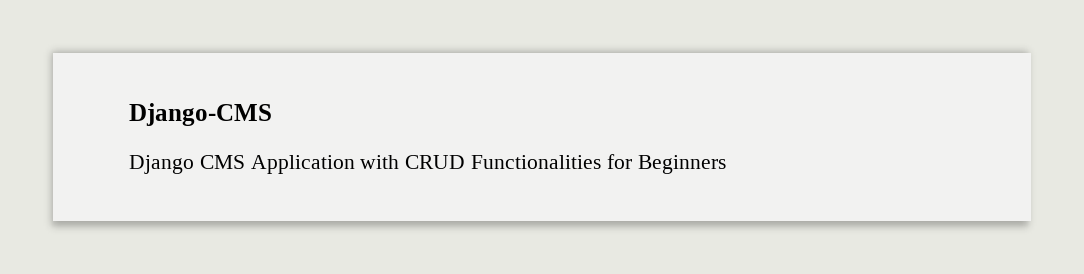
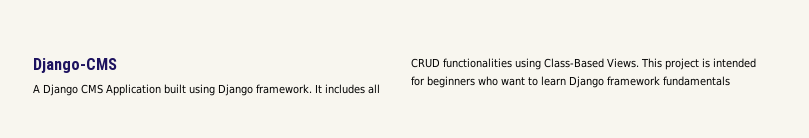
(272, 114) none -> [33,84,40,93] A
[360,154,726,174] with CRUD Functionalities for Beginners -> [164,84,380,96] [411,58,756,70] [411,76,730,88] built using Django framework. It includes all CRUD functionalities using Class-Based Views. This project is intended for beginners who want to learn Django framework fundamentals

